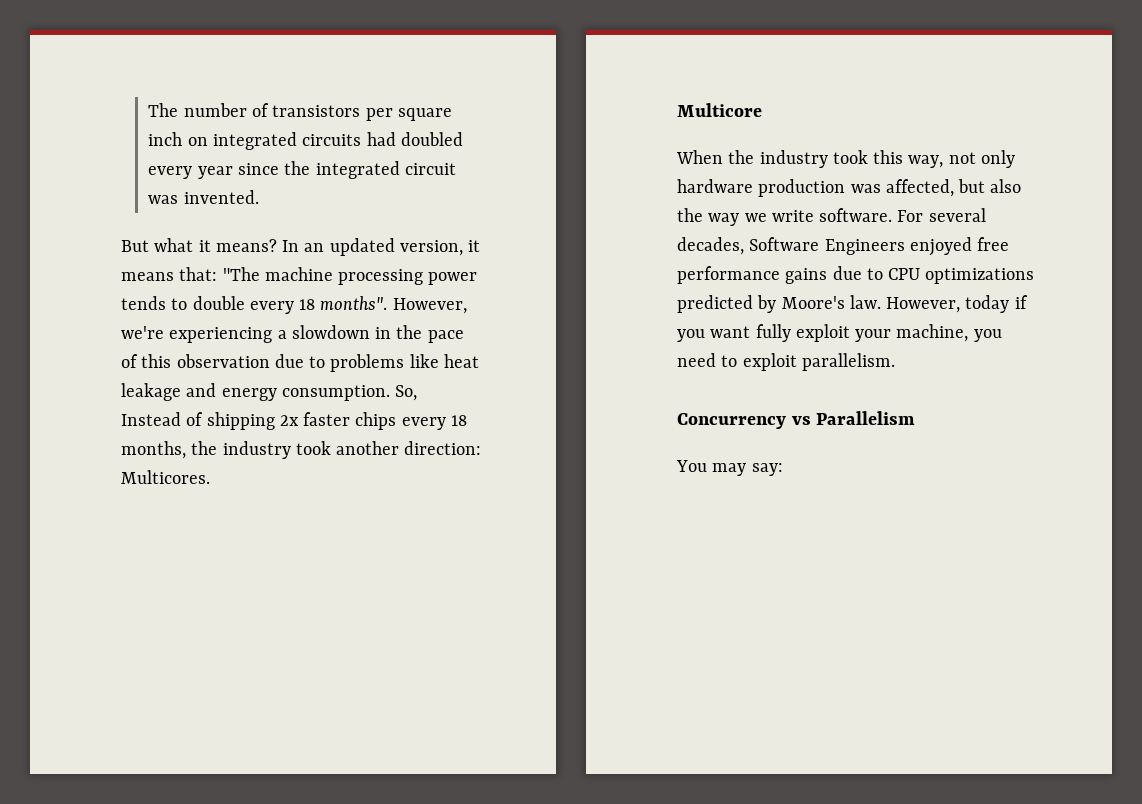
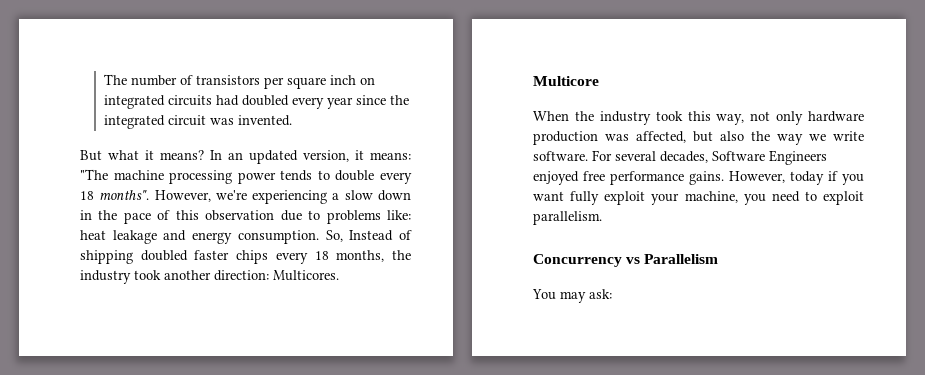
[121,267,218,281] means that: -> [370,152,411,160] means:
[291,325,370,339] slowdown -> [344,190,411,201] slow down
[409,354,439,368] like -> [387,210,412,220] like:
[279,415,299,426] 2x -> [140,250,188,261] doubled
[785,266,1035,284] [677,295,881,313] gains due to CPU optimizations predicted by Moore's law. -> [689,171,724,185] gains.
[751,463,783,476] say: -> [589,289,612,299] ask:

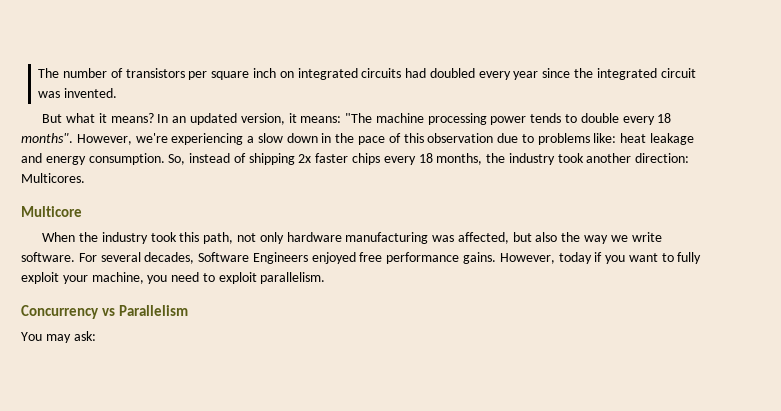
[349,230,394,241] Instead -> [189,153,231,163] instead
[140,250,188,261] doubled -> [298,154,312,163] 2x
[716,114,745,125] way, -> [203,232,234,244] path,
[533,131,598,145] production -> [345,232,429,244] manufacturing
(564, 196) none -> [661,253,674,262] to

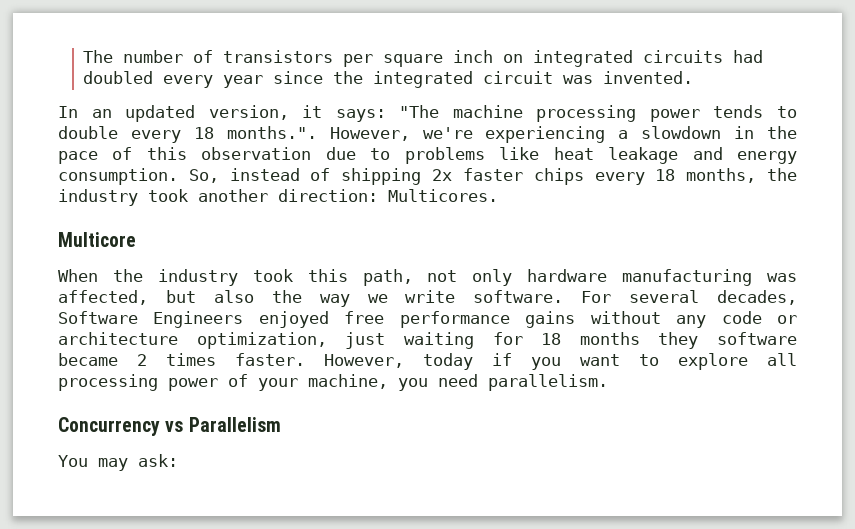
[42,113,154,123] But what it means? -> (694, 77) none
[300,116,342,123] means: -> [335,109,386,122] says:
[21,133,73,143] months". -> [226,126,317,139] months.".
[257,133,318,143] slow down -> [641,126,722,139] slowdown
[593,133,617,143] like: -> [499,147,540,160] like
[463,252,497,264] gains. -> [525,311,798,328] [58,332,797,349] [58,353,305,366] gains without any code or architecture optimization, just waiting for 18 months they software became 2 times faster.
[677,252,702,264] [21,272,59,284] fully exploit -> [678,353,797,370] [58,374,248,391] explore all processing power of
[202,272,257,284] to exploit -> (478, 380) none

